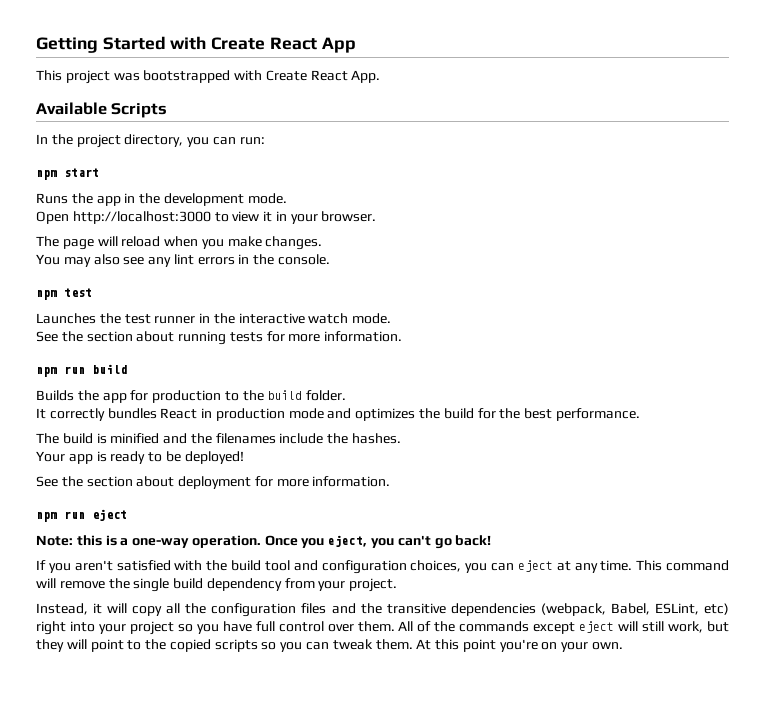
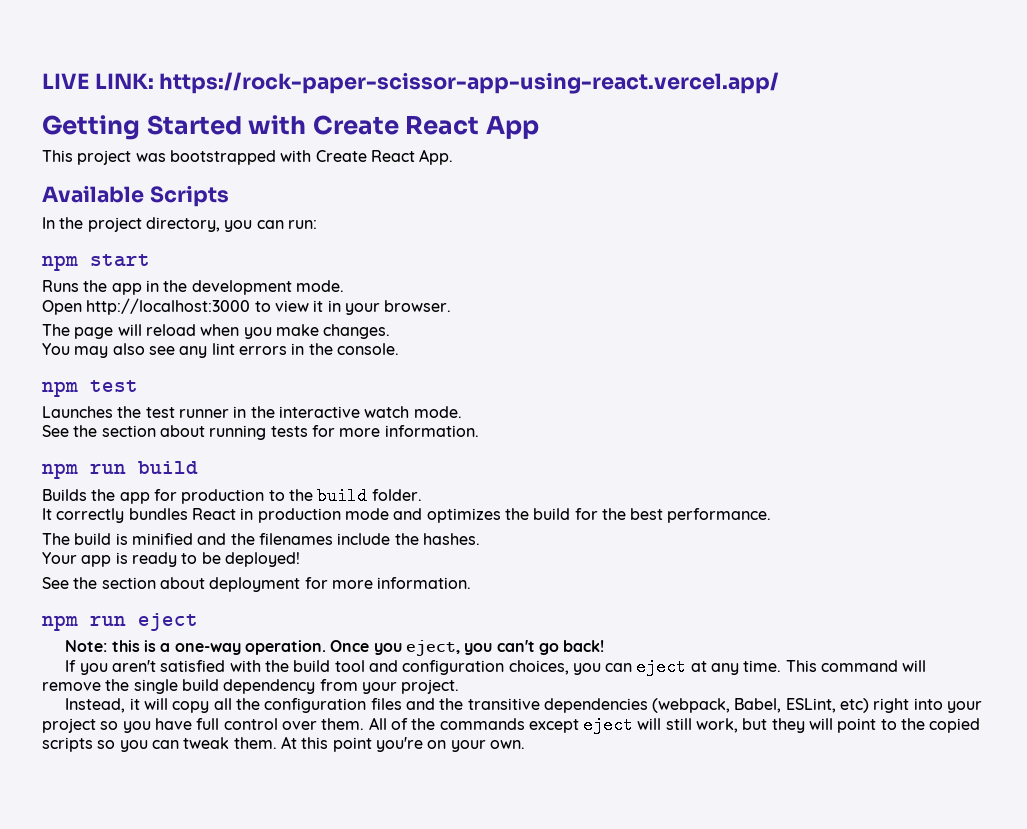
(36, 45) none -> [42,72,780,94] LIVE LINK: https://rock-paper-scissor-app-using-react.vercel.app/ //

